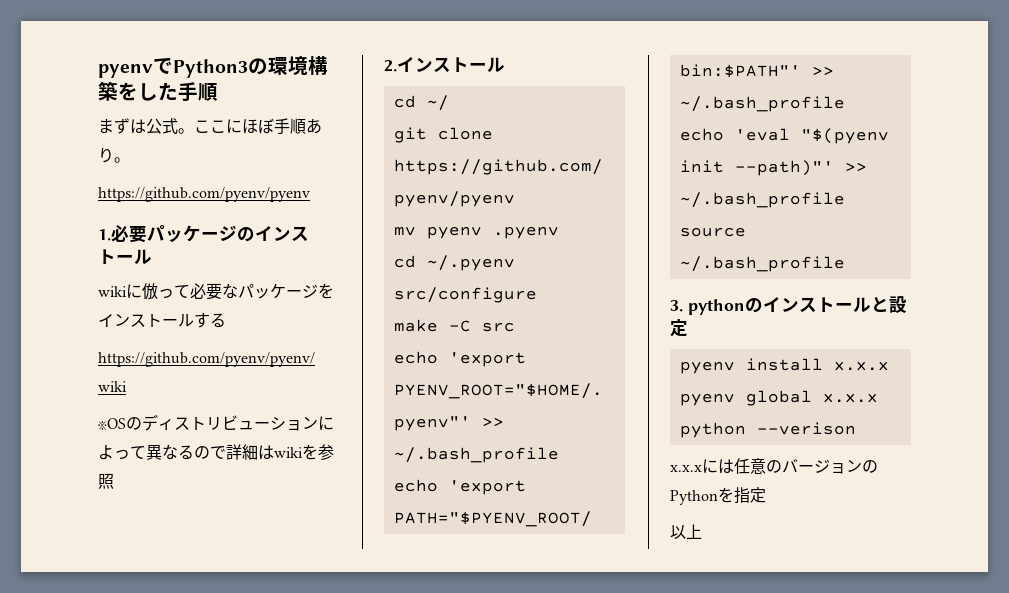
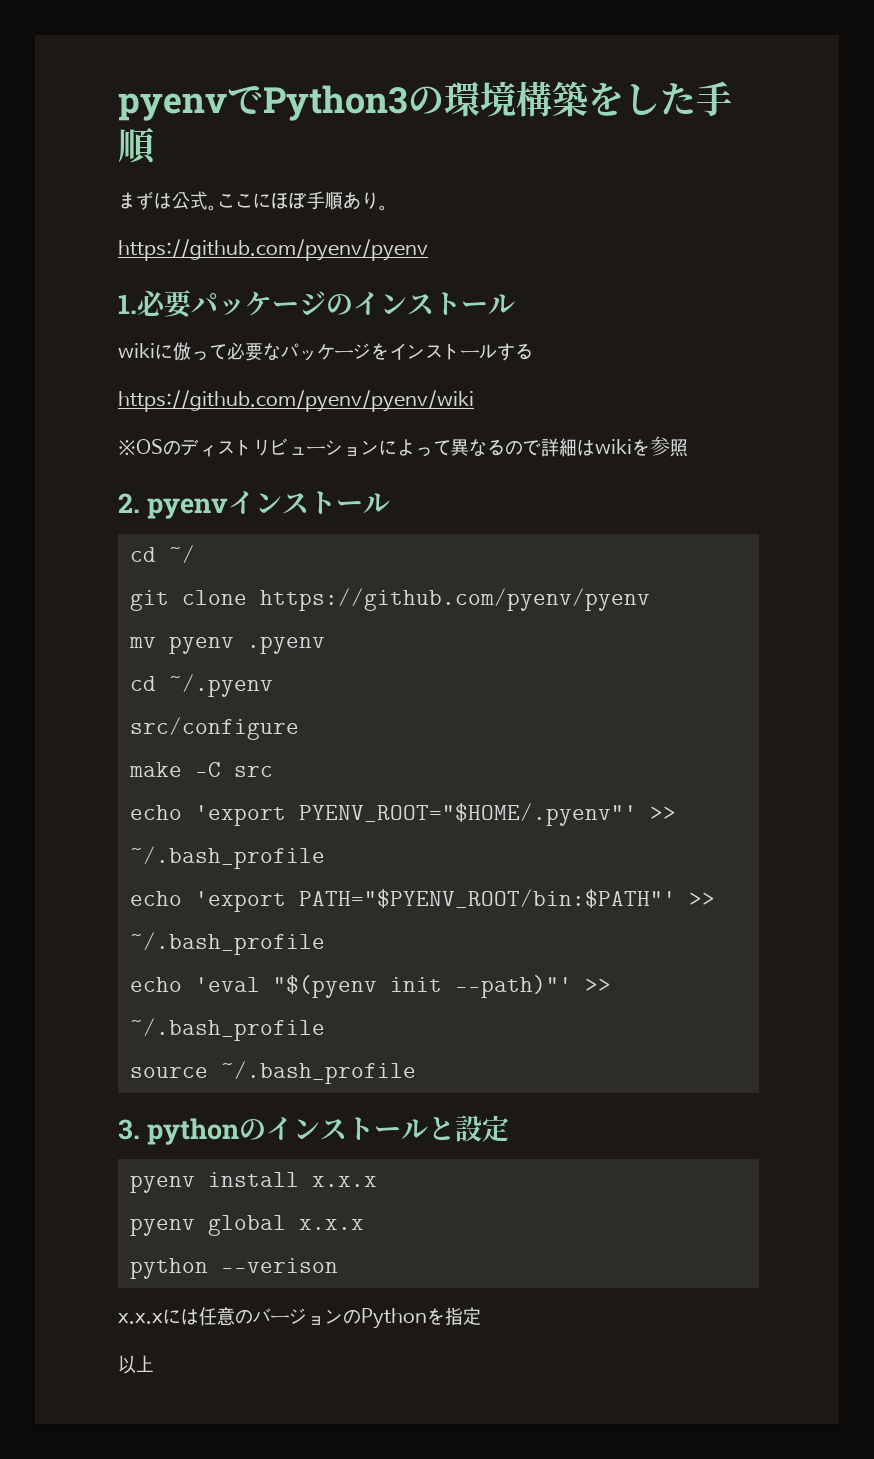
(397, 66) none -> [147,498,229,519] pyenv

